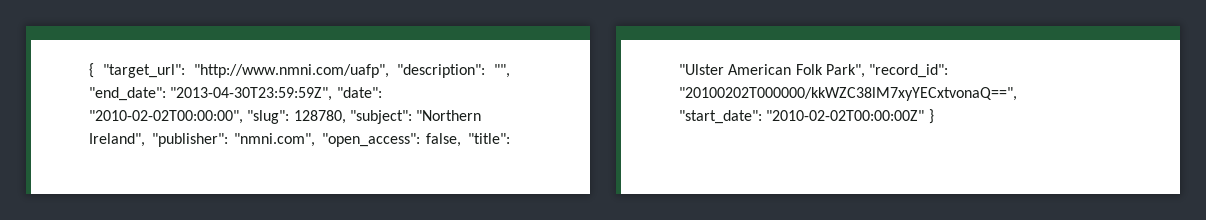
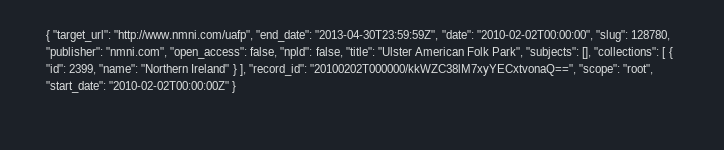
[397,64,510,78] "description": "", -> (254, 36) none
[349,110,482,124] [89,133,145,147] "subject": "Northern Ireland", -> (670, 35) none
(462, 140) none -> [280,47,343,59] "npld": false,
[869,64,949,78] [679,87,1017,101] "record_id": "20100202T000000/kkWZC38lM7xyYECxtvonaQ==", -> [526,47,673,59] [46,64,654,76] "subjects": [], "collections": [ { "id": 2399, "name": "Northern Ireland" } ], "record_id": "20100202T000000/kkWZC38lM7xyYECxtvonaQ==", "scope": "root",

